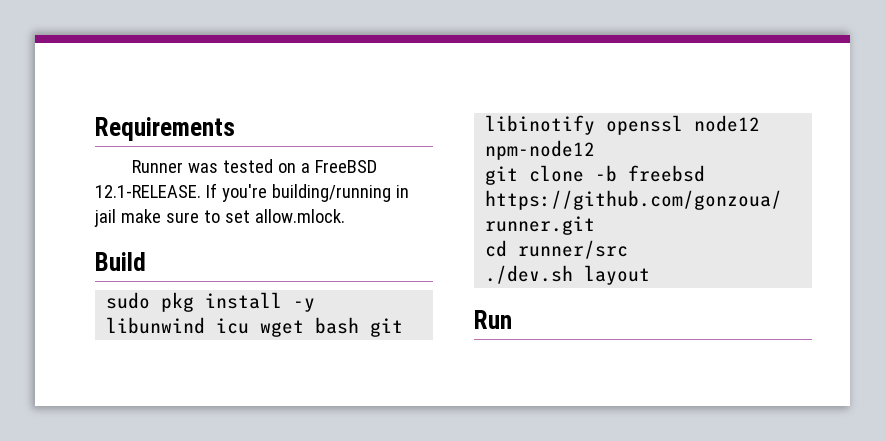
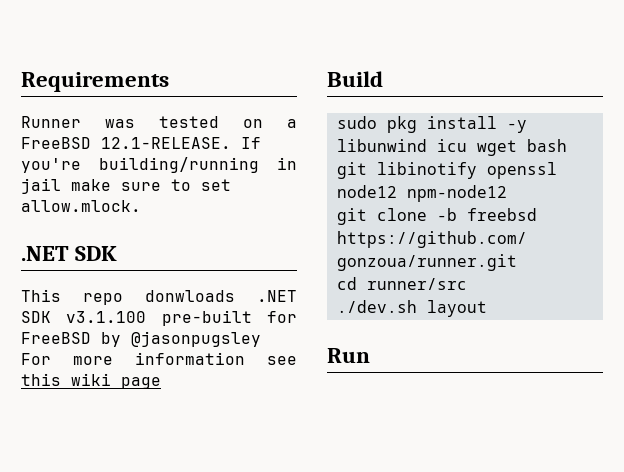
(345, 216) none -> [21,246,118,261] [21,289,297,305] [21,310,297,326] [21,331,261,347] [21,352,297,365] [21,373,161,389] // .NET SDK // This repo donwloads .NET SDK v3.1.100 pre-built for FreeBSD by @jasonpugsley For more information see this wiki page

